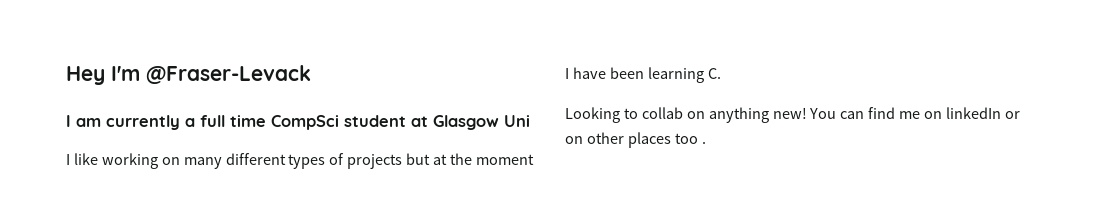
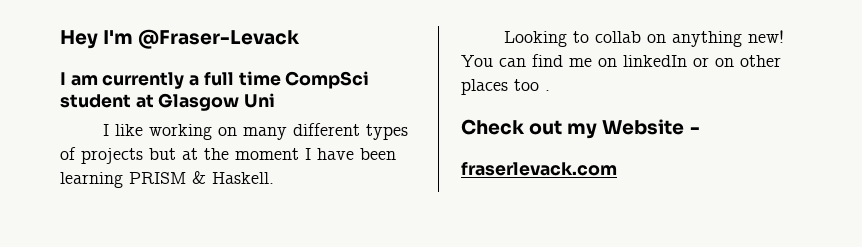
[707,68,721,79] C. -> [129,171,274,184] PRISM & Haskell.
(706, 143) none -> [461,119,700,139] [461,162,617,176] // Check out my Website - // fraserlevack.com

